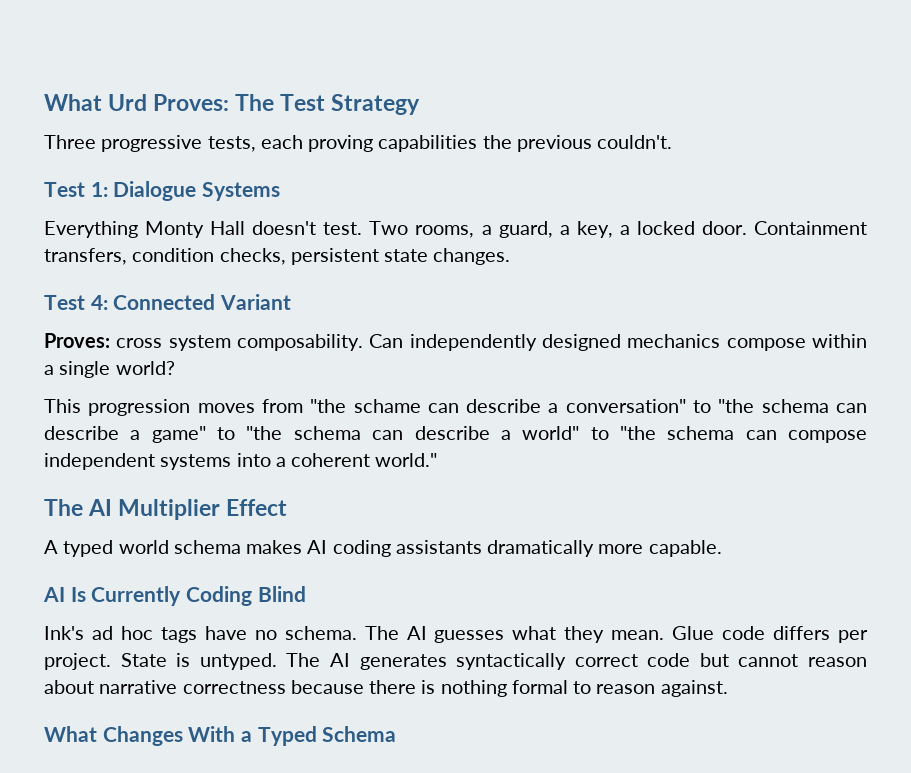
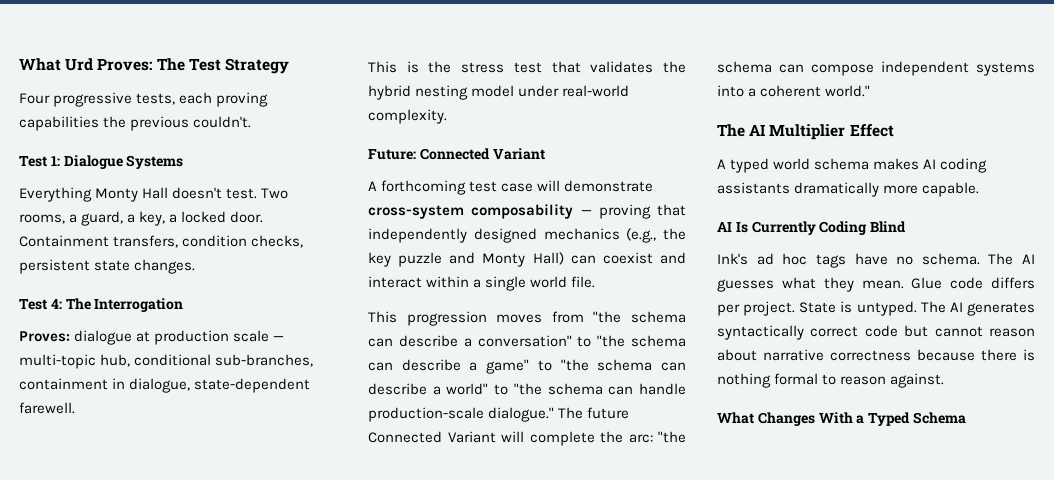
[44,135,96,149] Three -> [19,93,50,104] Four
[113,294,292,310] [44,333,806,351] Connected Variant // Proves: cross system composability. Can independently designed mechanics compose -> [65,298,184,312] [19,330,285,345] [19,354,314,369] [19,378,311,393] [19,402,75,414] [368,61,686,73] [368,85,630,100] [368,109,447,124] [368,148,545,160] [368,180,654,195] [368,204,686,219] [368,228,686,243] [368,252,686,267] [368,276,422,288] The Interrogation // Proves: dialogue at production scale — multi-topic hub, conditional sub-branches, containment in dialogue, state-dependent farewell. // This is the stress test that validates the hybrid nesting model under real-world complexity. // Future: Connected Variant // A forthcoming test case will demonstrate cross-system composability — proving that independently designed mechanics (e.g., the key puzzle and Monty Hall) can coexist and interact
[115,361,175,375] world? -> [530,276,596,288] world file.
[353,399,421,413] schame -> [631,311,686,323] schema
(777, 435) none -> [639,383,686,395] [368,407,630,422] [368,431,686,446] [717,61,804,73] handle production-scale dialogue." The future Connected Variant will complete the arc: "the schema can

